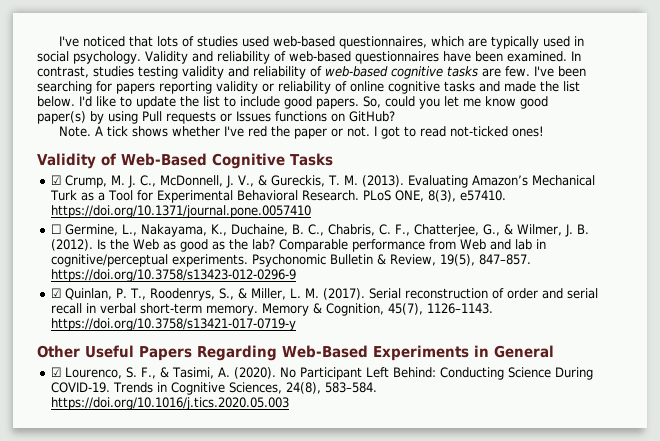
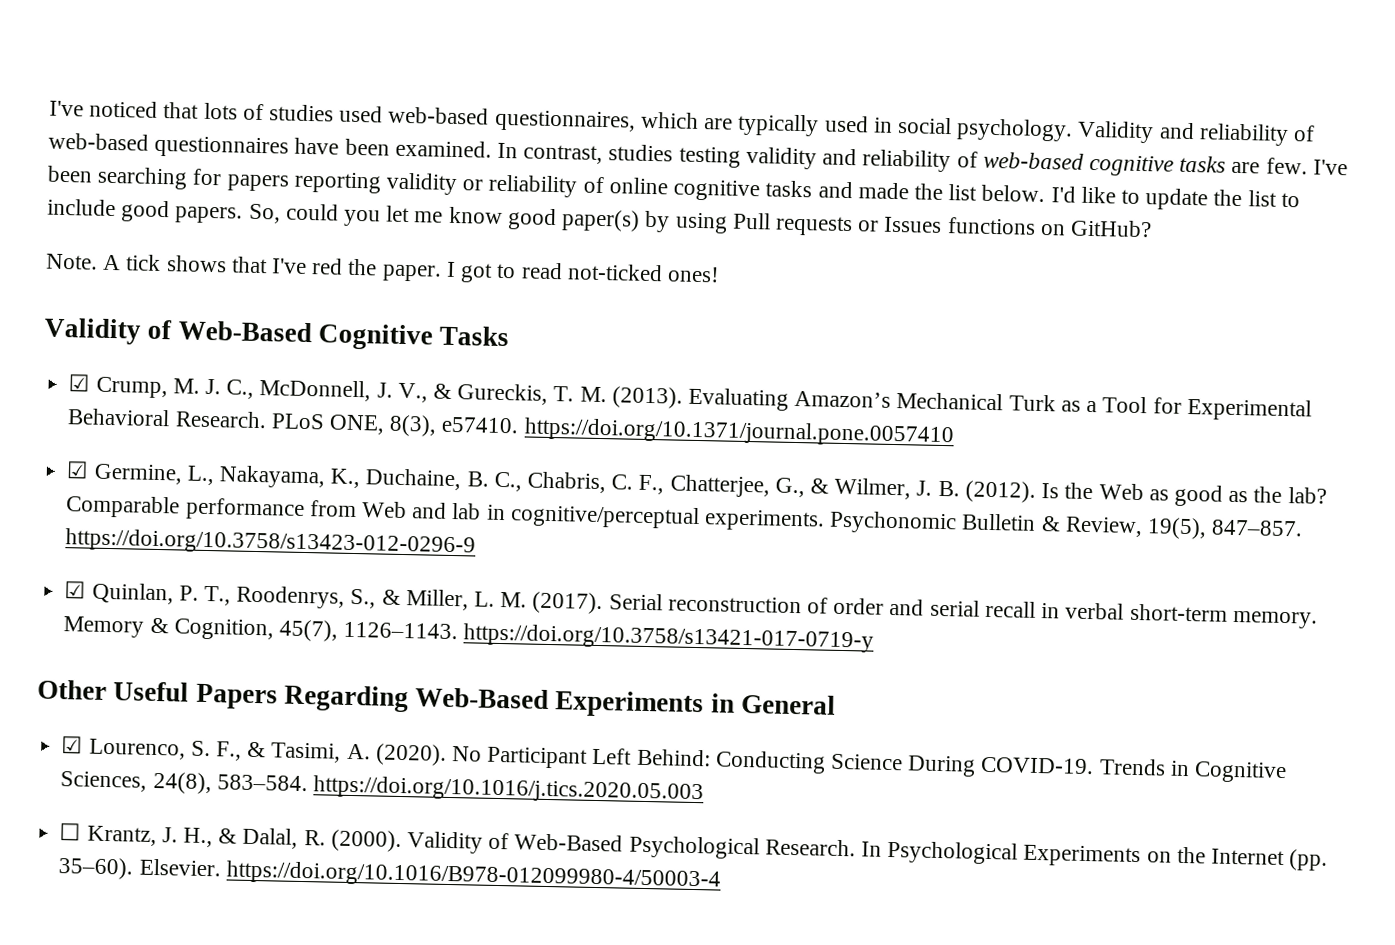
[171,126,220,137] whether -> [230,256,268,274] that
[293,126,370,139] paper or not. -> [381,264,442,282] paper.
[50,224,61,234] ☐ -> [66,461,90,479] ☑
(289, 403) none -> [59,823,1329,871] [58,857,721,892] // ☐ Krantz, J. H., & Dalal, R. (2000). Validity of Web-Based Psychological Research. In Psychological Experiments on the Internet (pp. 35–60). Elsevier. https://doi.org/10.1016/B978-012099980-4/50003-4

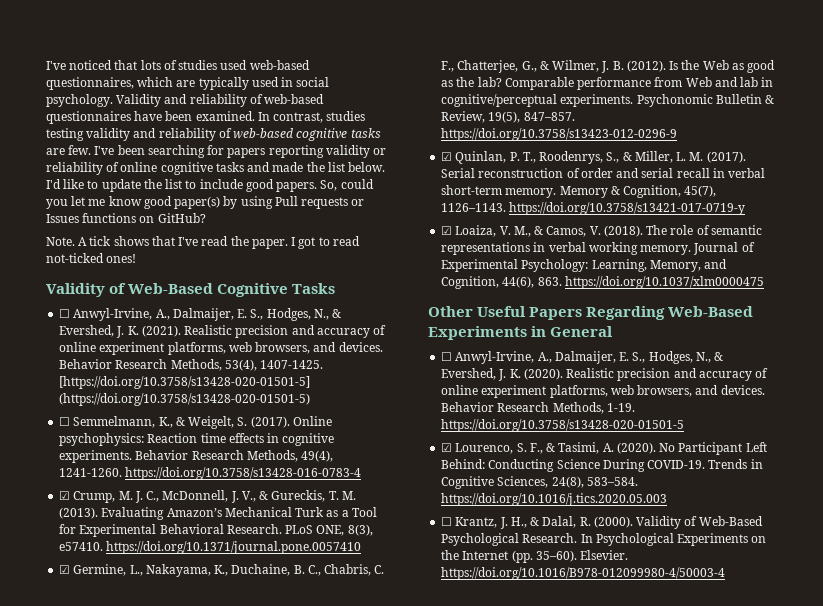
[311,258,344,275] red -> [201,236,229,246] read
(510, 336) none -> [59,308,342,321] [59,325,387,338] [59,342,383,355] [59,359,324,371] [59,376,311,389] [59,393,311,406] [59,416,332,429] [59,433,335,446] [59,450,334,463] [59,467,362,480] // ☐ Anwyl-Irvine, A., Dalmaijer, E. S., Hodges, N., & Evershed, J. K. (2021). Realistic precision and accuracy of online experiment platforms, web browsers, and devices. Behavior Research Methods, 53(4), 1407-1425. [https://doi.org/10.3758/s13428-020-01501-5] (https://doi.org/10.3758/s13428-020-01501-5) // ☐ Semmelmann, K., & Weigelt, S. (2017). Online psychophysics: Reaction time effects in cognitive experiments. Behavior Research Methods, 49(4), 1241-1260. https://doi.org/10.3758/s13428-016-0783-4
(875, 638) none -> [441,225,762,237] [441,242,755,255] [441,259,728,272] [441,276,764,289] // ☑ Loaiza, V. M., & Camos, V. (2018). The role of semantic representations in verbal working memory. Journal of Experimental Psychology: Learning, Memory, and Cognition, 44(6), 863. https://doi.org/10.1037/xlm0000475
(837, 704) none -> [441,351,724,364] [441,368,769,381] [441,385,765,398] [441,402,635,414] [441,419,685,432] // ☐ Anwyl-Irvine, A., Dalmaijer, E. S., Hodges, N., & Evershed, J. K. (2020). Realistic precision and accuracy of online experiment platforms, web browsers, and devices. Behavior Research Methods, 1-19. https://doi.org/10.3758/s13428-020-01501-5

